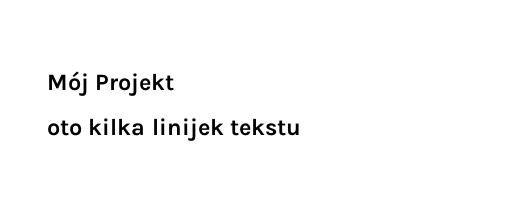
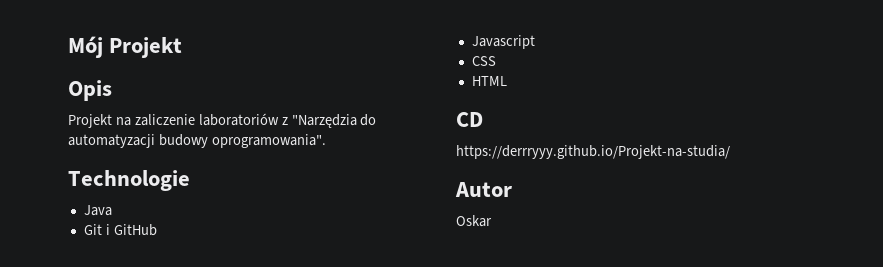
[47,118,302,141] oto kilka linijek tekstu -> [68,80,112,101] [68,113,377,128] [68,134,326,148] [68,170,190,191] [83,205,112,216] [83,224,157,236] [471,35,535,49] [471,56,496,66] [471,76,507,86] [456,112,483,127] [456,145,730,159] [455,182,512,197] [456,215,492,227] Opis // Projekt na zaliczenie laboratoriów z "Narzędzia do automatyzacji budowy oprogramowania". // Technologie // Java // Git i GitHub // Javascript // CSS // HTML // CD // https://derrryyy.github.io/Projekt-na-studia/ // Autor // Oskar

